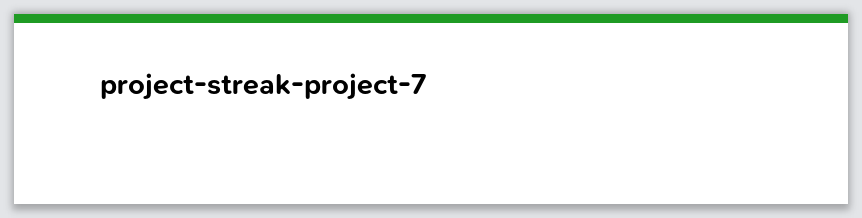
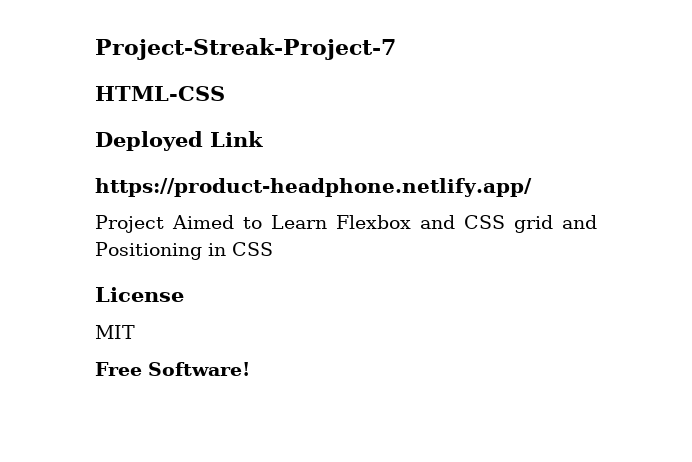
[100,73,427,100] project-streak-project-7 -> [95,38,396,60] [95,86,225,101] [95,131,263,151] [95,178,532,197] [95,215,597,233] [95,242,273,260] [95,287,184,302] [95,325,135,339] [95,362,250,376] Project-Streak-Project-7 // HTML-CSS // Deployed Link // https://product-headphone.netlify.app/ // Project Aimed to Learn Flexbox and CSS grid and Positioning in CSS // License // MIT // Free Software!

